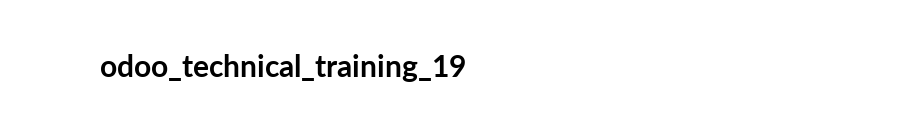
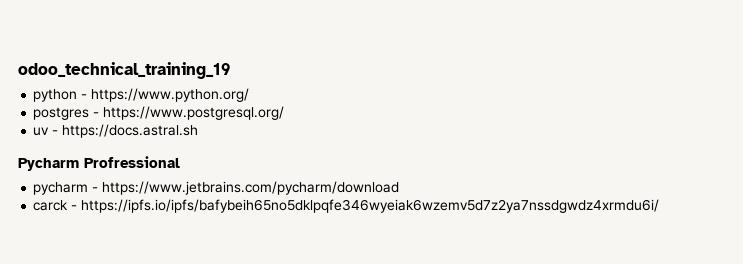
(466, 68) none -> [33,88,250,102] [33,106,285,120] [33,124,199,138] [18,156,180,171] [33,181,400,195] [33,199,660,213] // python - https://www.python.org/ // postgres - https://www.postgresql.org/ // uv - https://docs.astral.sh // Pycharm Profressional // pycharm - https://www.jetbrains.com/pycharm/download // carck - https://ipfs.io/ipfs/bafybeih65no5dklpqfe346wyeiak6wzemv5d7z2ya7nssdgwdz4xrmdu6i/

